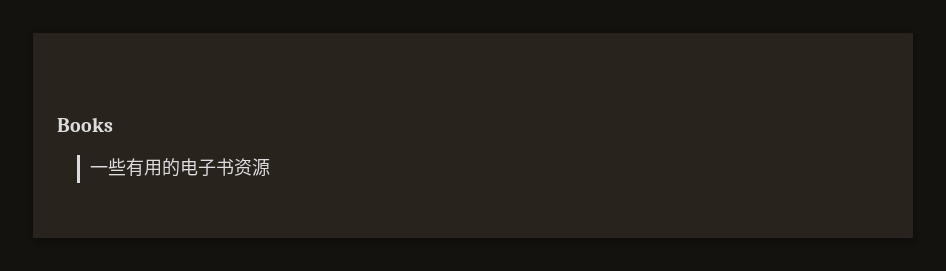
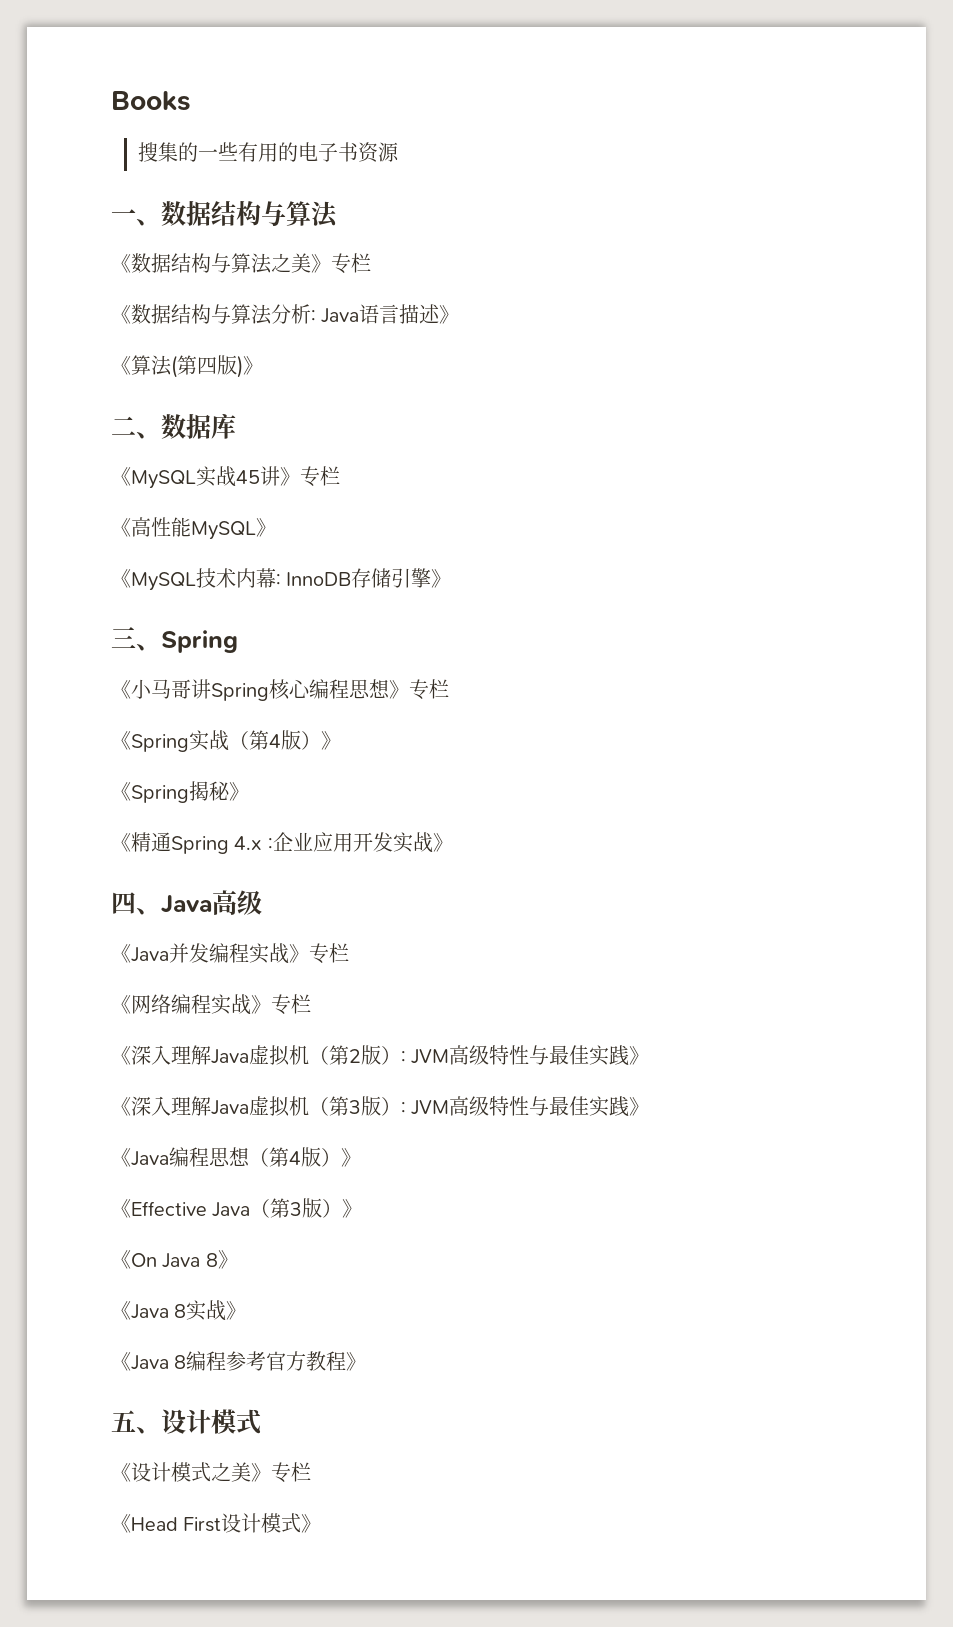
(113, 124) none -> [138,142,199,162] 搜集的
(270, 167) none -> [111,200,338,228] [111,253,371,274] [111,304,460,325] [111,355,263,378] [111,413,236,439] [111,466,340,489] [111,517,276,540] [111,568,452,591] [111,627,238,653] [111,679,449,701] [111,730,341,752] [111,781,249,803] [111,832,453,854] [111,890,262,915] [111,943,349,964] [111,994,311,1015] [111,1045,650,1066] [111,1096,650,1117] [111,1147,361,1167] [111,1198,363,1218] [111,1250,238,1269] [111,1300,247,1321] [111,1351,367,1371] [111,1409,261,1435] [111,1462,311,1483] [111,1513,322,1533] // 一、数据结构与算法 // 《数据结构与算法之美》专栏 // 《数据结构与算法分析: Java语言描述》 // 《算法(第四版)》 // 二、数据库 // 《MySQL实战45讲》专栏 // 《高性能MySQL》 // 《MySQL技术内幕: InnoDB存储引擎》 // 三、Spring // 《小马哥讲Spring核心编程思想》专栏 // 《Spring实战（第4版）》 // 《Spring揭秘》 // 《精通Spring 4.x :企业应用开发实战》 // 四、Java高级 // 《Java并发编程实战》专栏 // 《网络编程实战》专栏 // 《深入理解Java虚拟机（第2版）: JVM高级特性与最佳实践》 // 《深入理解Java虚拟机（第3版）: JVM高级特性与最佳实践》 // 《Java编程思想（第4版）》 // 《Effective Java（第3版）》 // 《On Java 8》 // 《Java 8实战》 // 《Java 8编程参考官方教程》 // 五、设计模式 // 《设计模式之美》专栏 // 《Head First设计模式》

